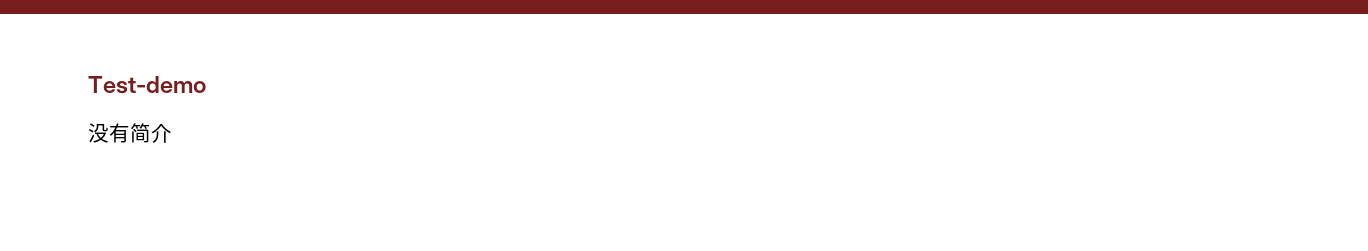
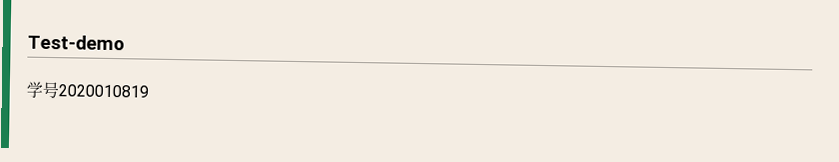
[88,123,172,143] 没有简介 -> [26,81,149,99] 学号2020010819

